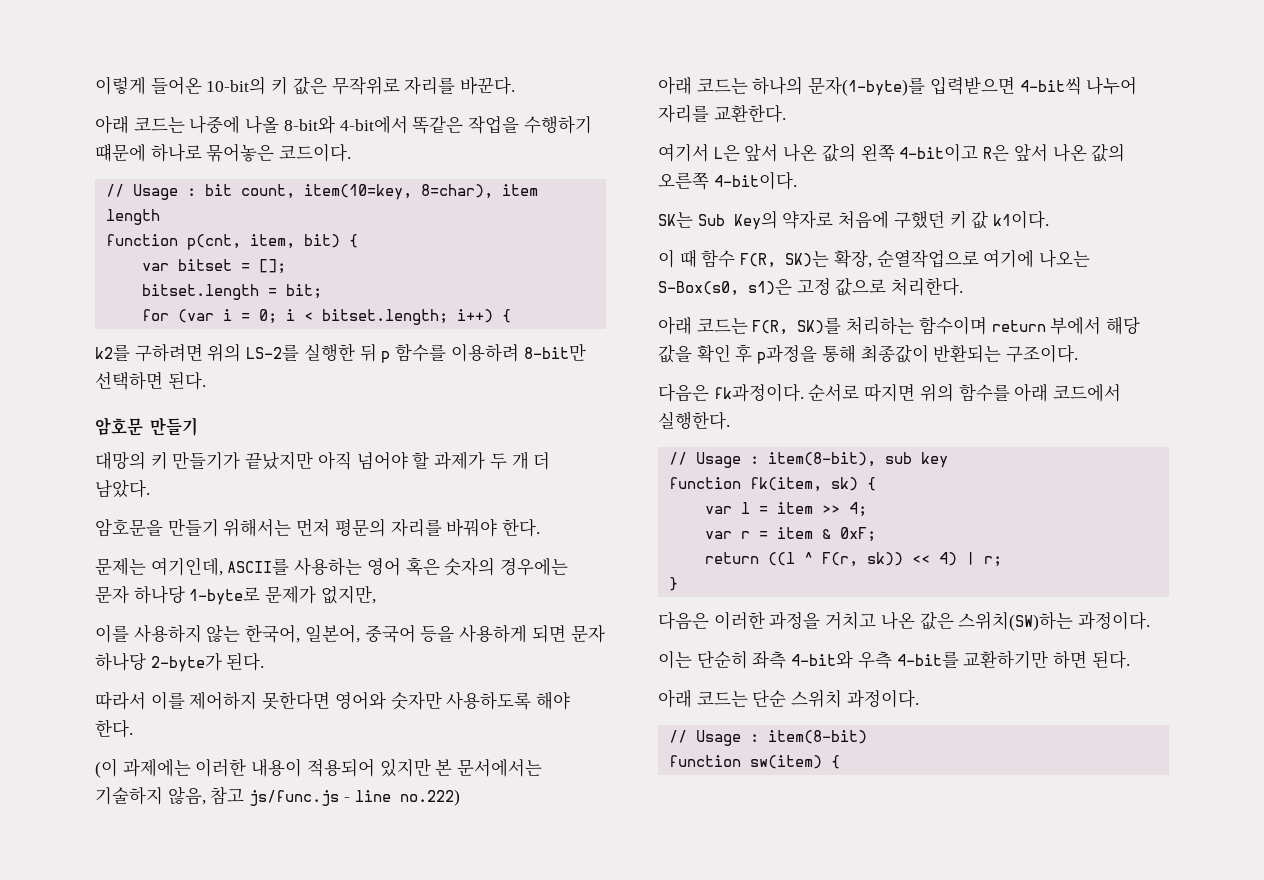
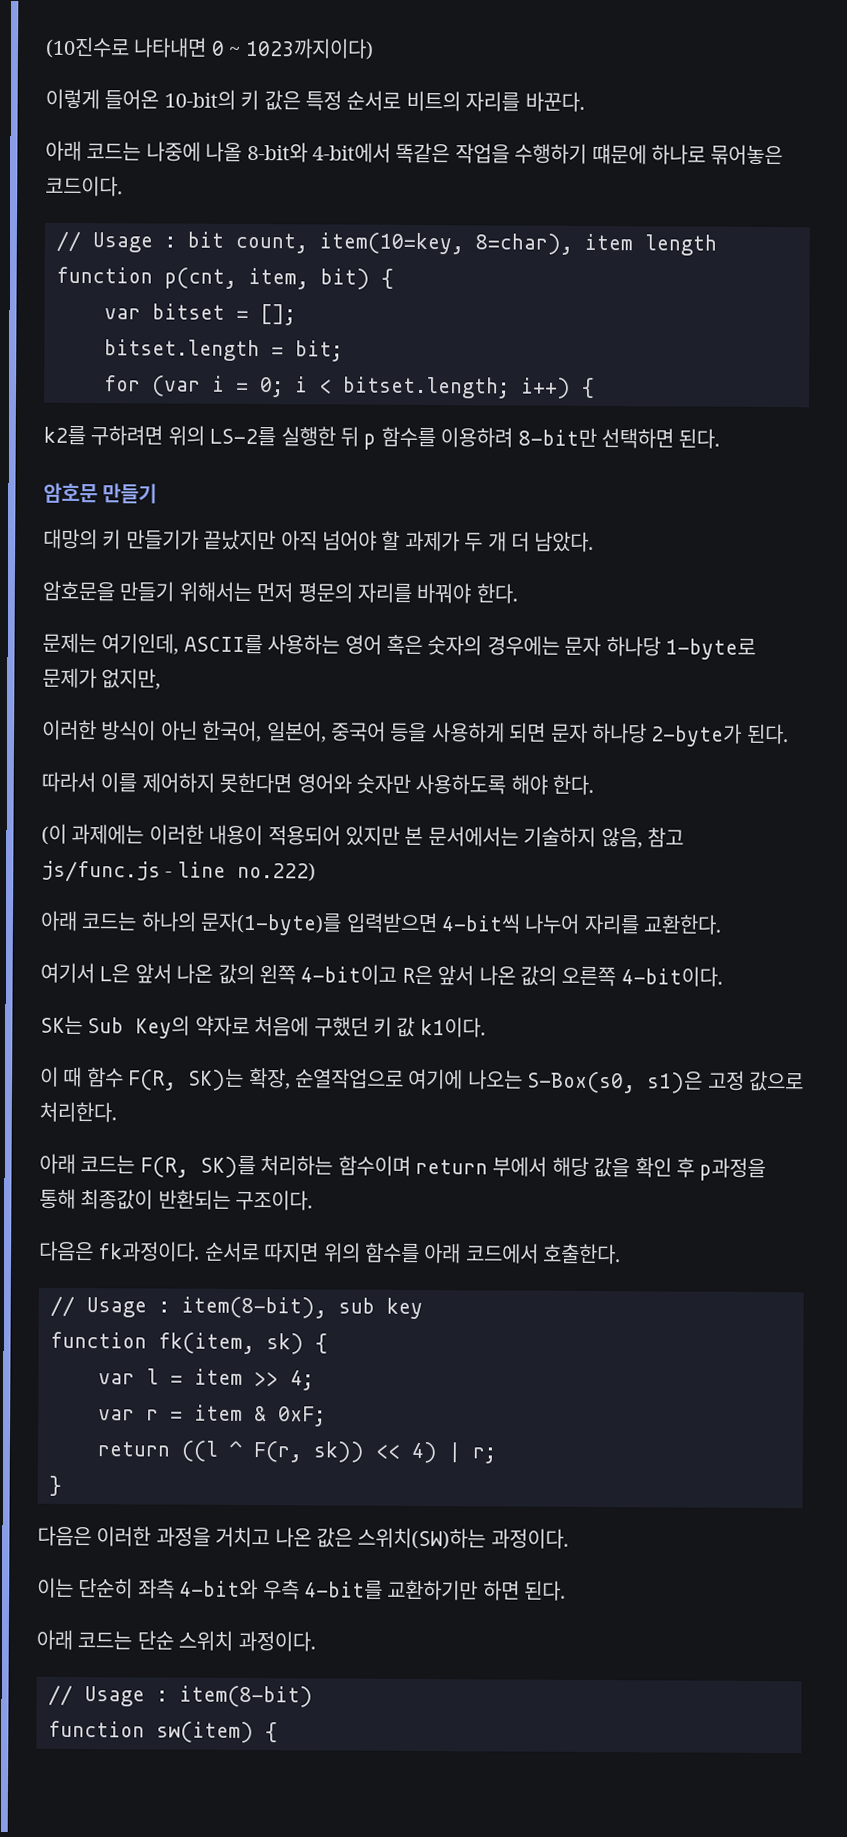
(95, 85) none -> [45,36,374,60] (10진수로 나타내면 0 ~ 1023까지이다) //
[331,77,400,95] 무작위로 -> [305,90,461,112] 특정 순서로 비트의
[95,624,241,643] 이를 사용하지 않는 -> [42,719,198,741] 이러한 방식이 아닌
[658,411,730,430] 실행한다. -> [543,1243,622,1265] 호출한다.

